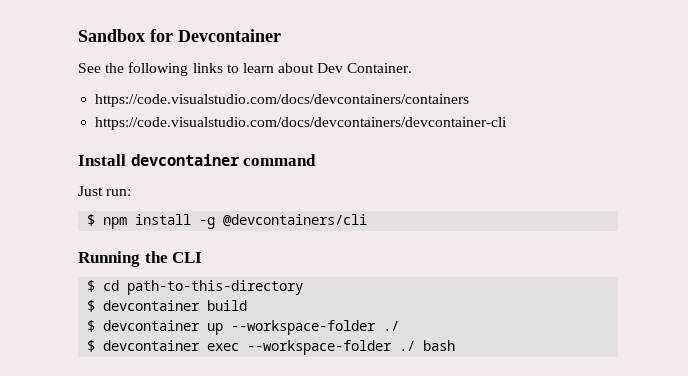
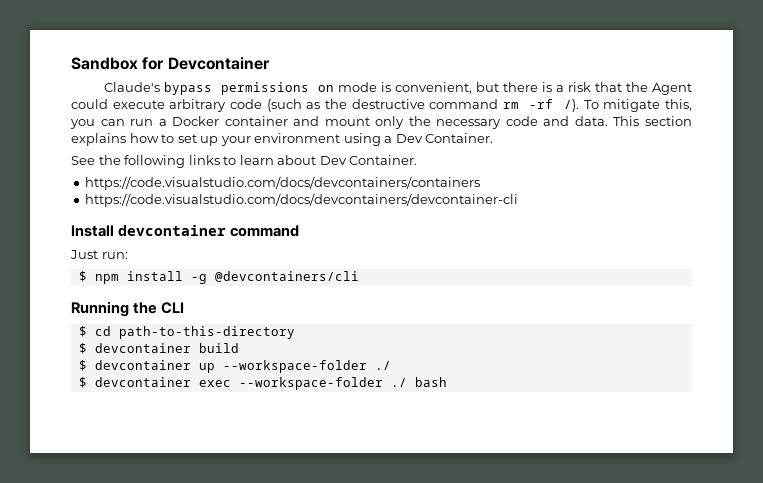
(281, 35) none -> [103,82,692,95] [71,99,692,112] [70,116,693,129] [71,133,494,146] // Claude's bypass permissions on mode is convenient, but there is a risk that the Agent could execute arbitrary code (such as the destructive command rm -rf /). To mitigate this, you can run a Docker container and mount only the necessary code and data. This section explains how to set up your environment using a Dev Container.

